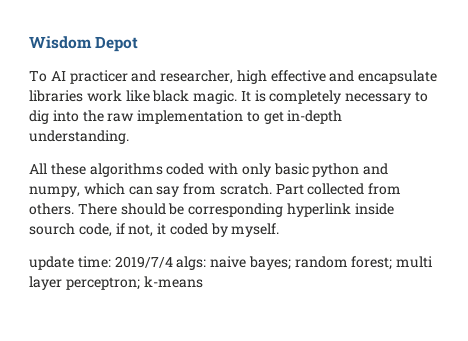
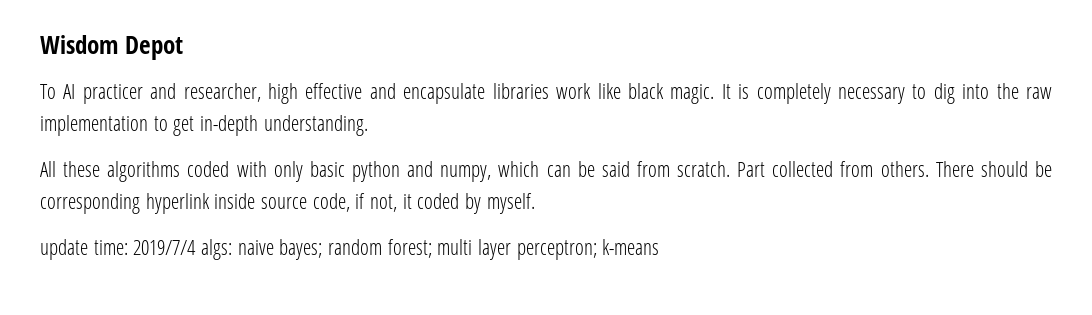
[156,186,180,197] say -> [577,161,630,177] be said
[29,223,75,235] sourch -> [261,197,308,209] source

